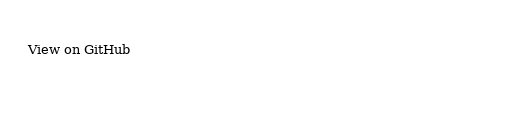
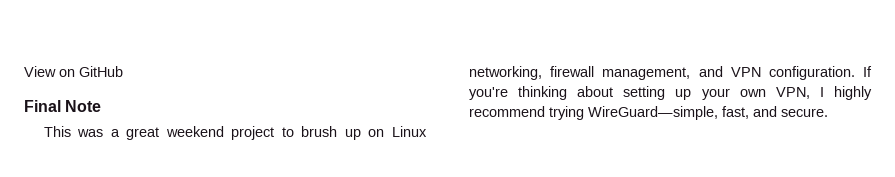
(130, 49) none -> [24,100,102,112] [43,126,428,140] [469,66,872,80] [469,86,872,100] [469,106,828,120] // Final Note // This was a great weekend project to brush up on Linux networking, firewall management, and VPN configuration. If you're thinking about setting up your own VPN, I highly recommend trying WireGuard—simple, fast, and secure.

